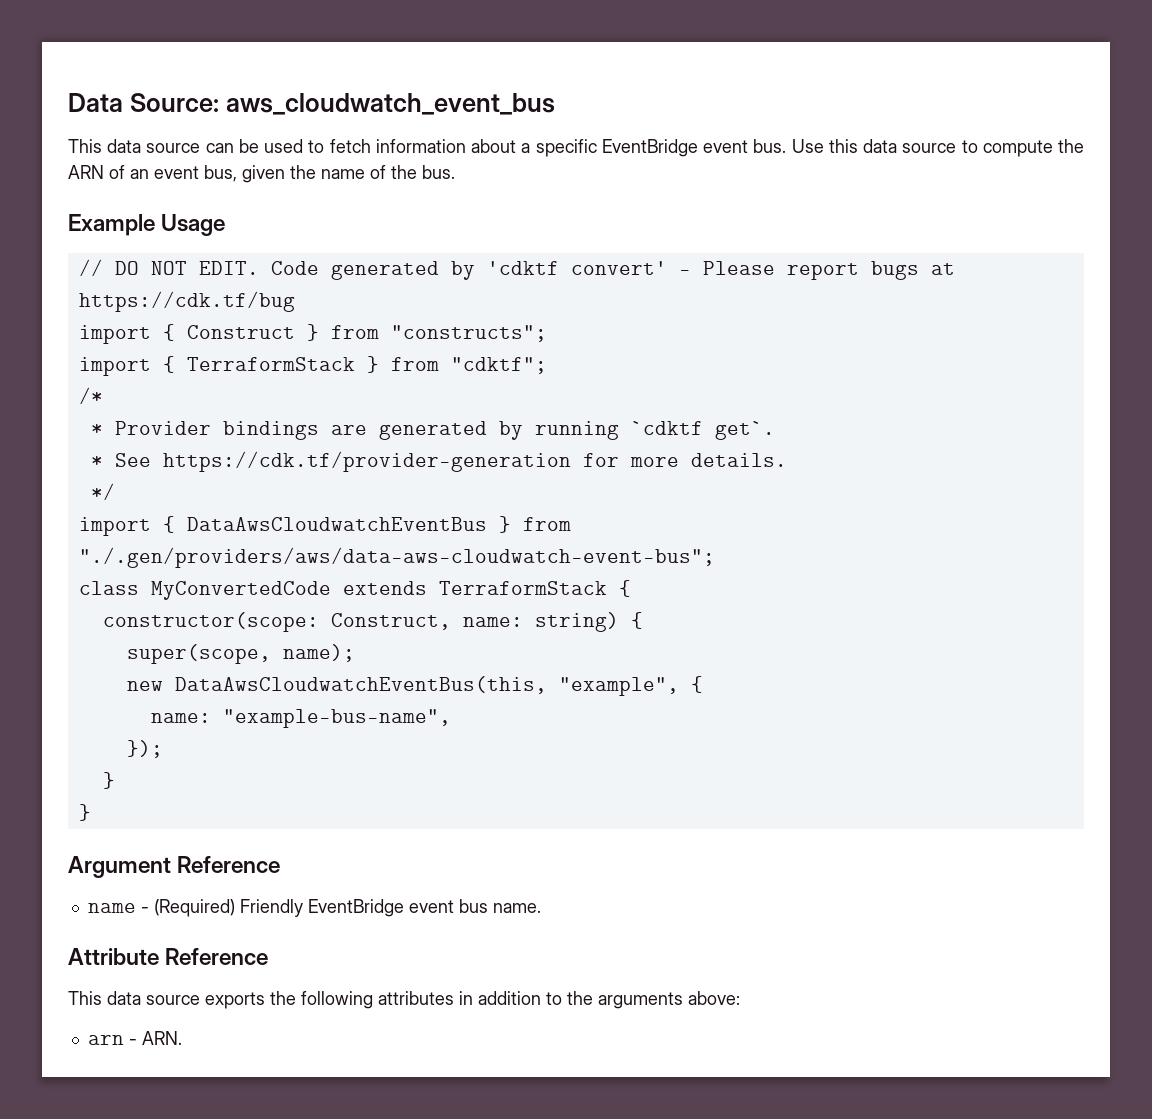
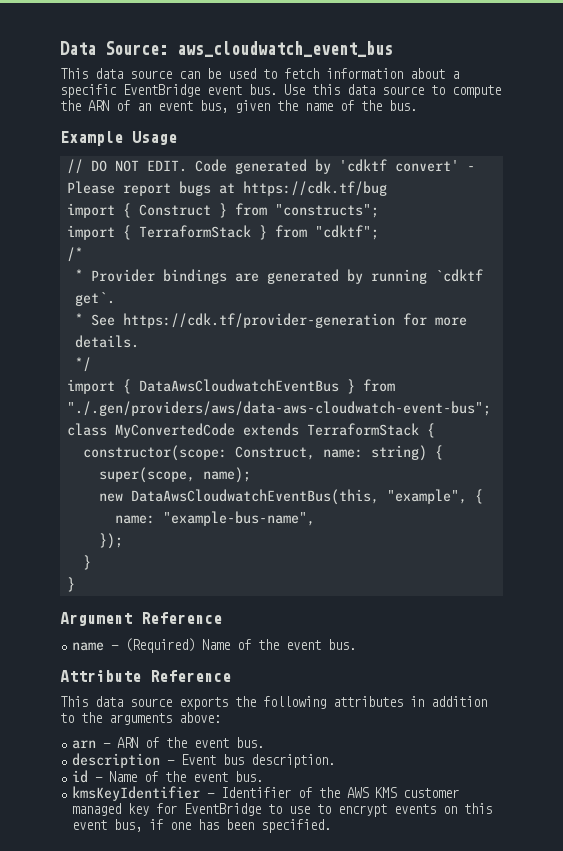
[239,899,541,917] Friendly EventBridge event bus name. -> [202,639,357,650] Name of the event bus.
[141,1031,182,1045] ARN. -> [117,737,265,748] [72,753,336,768] [72,770,264,783] [72,786,460,801] [72,803,493,817] [72,819,332,833] ARN of the event bus. // description - Event bus description. // id - Name of the event bus. // kmsKeyIdentifier - Identifier of the AWS KMS customer managed key for EventBridge to use to encrypt events on this event bus, if one has been specified.

